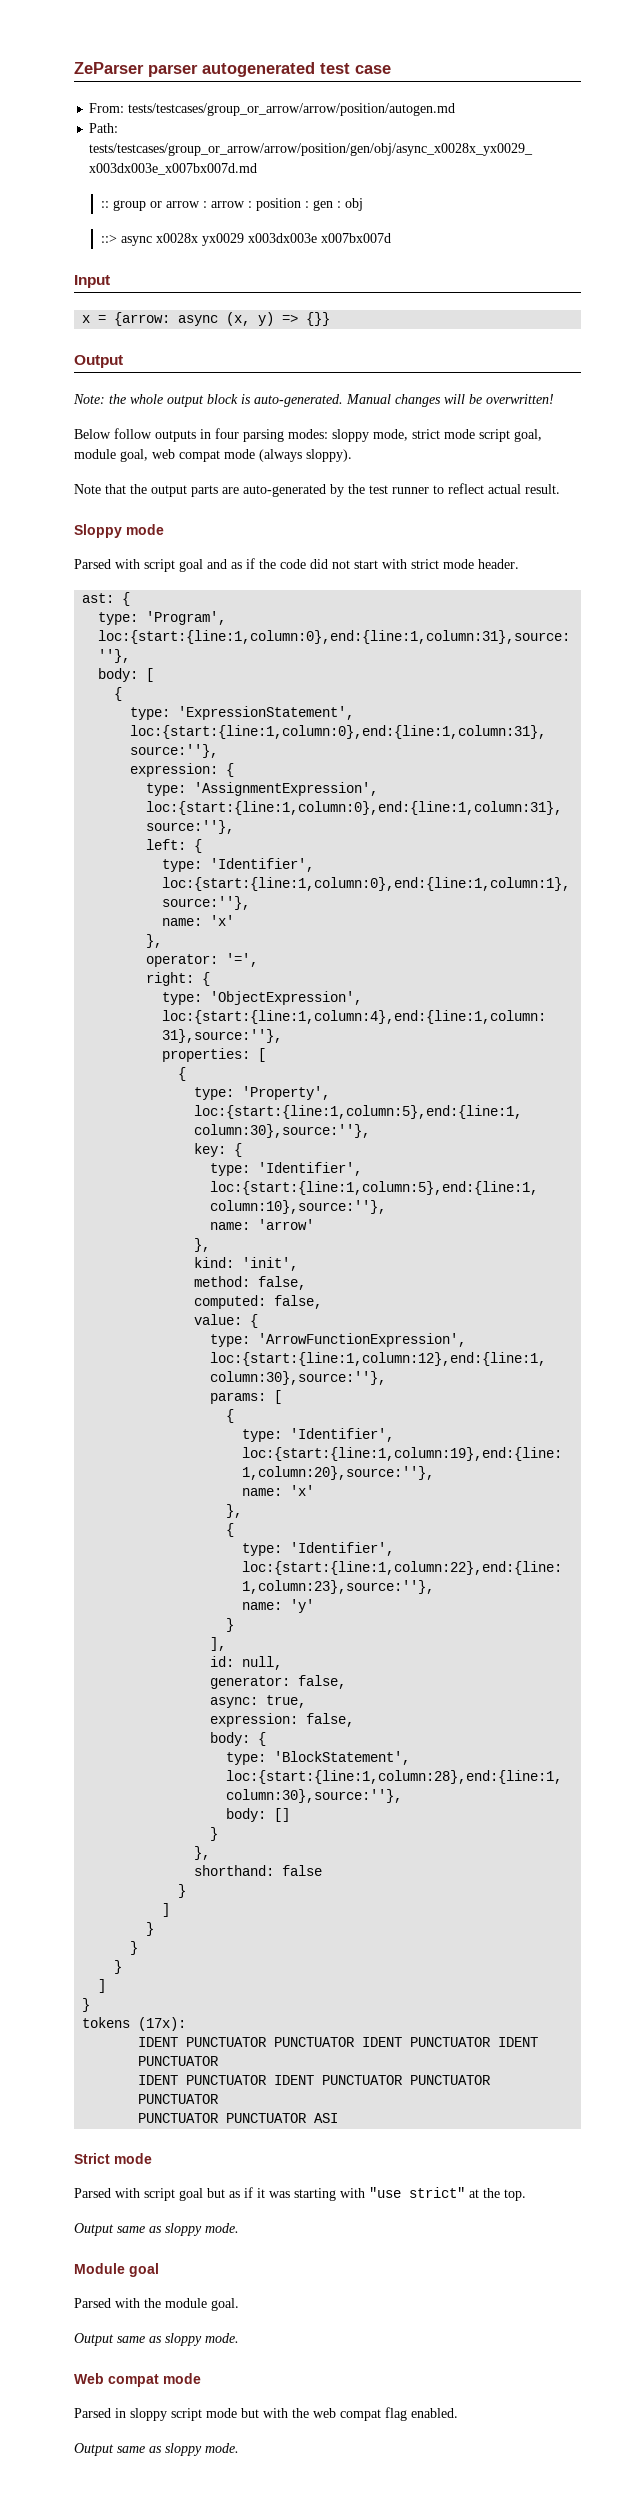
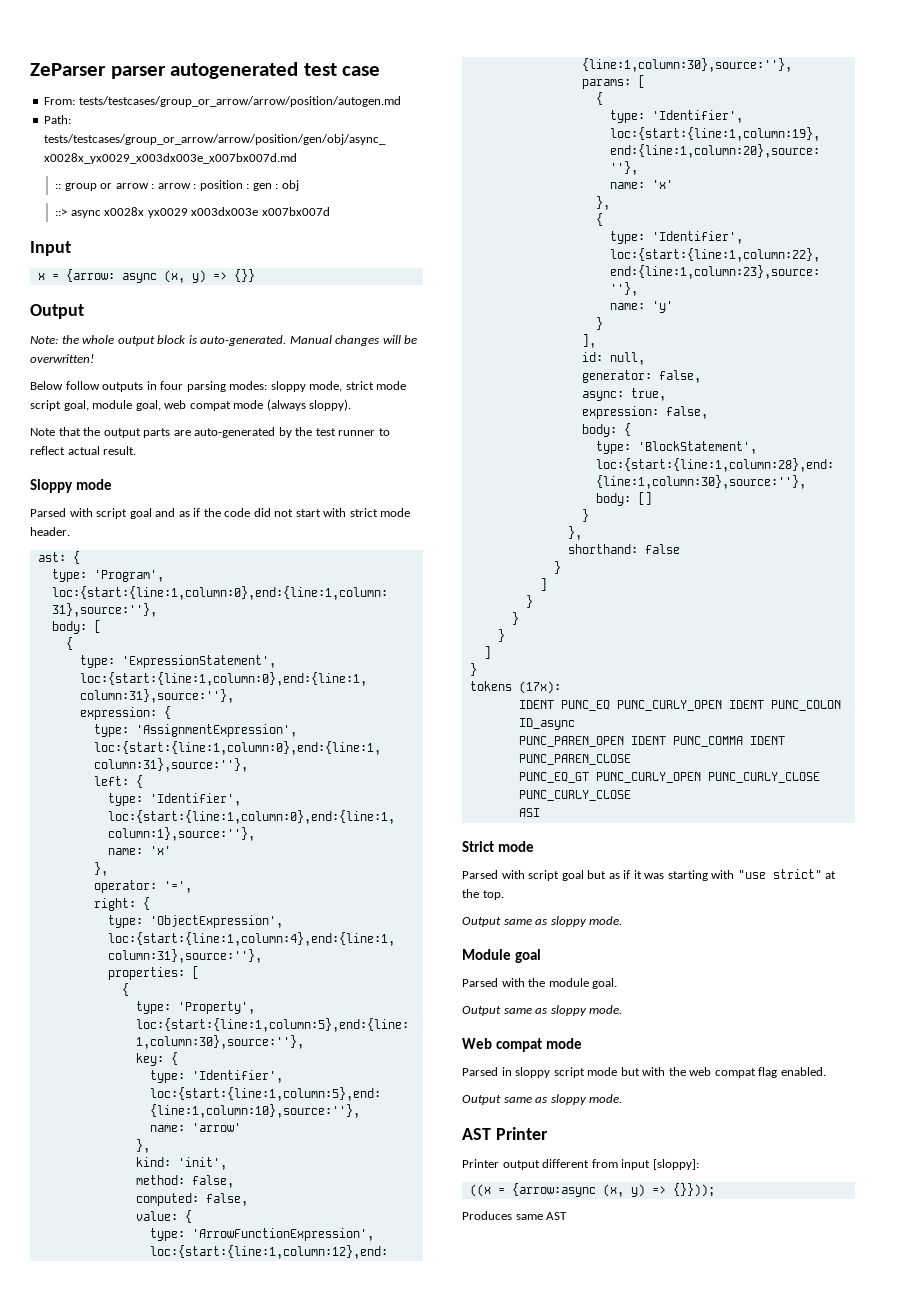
[186,2037,539,2047] [138,2056,220,2066] [138,2075,492,2085] [138,2094,220,2104] [138,2113,308,2123] PUNCTUATOR PUNCTUATOR IDENT PUNCTUATOR IDENT PUNCTUATOR // IDENT PUNCTUATOR IDENT PUNCTUATOR PUNCTUATOR PUNCTUATOR // PUNCTUATOR PUNCTUATOR -> [560,700,841,711] [518,718,575,730] [518,736,785,747] [518,754,631,765] [518,772,820,783] [518,790,631,801] PUNC_EQ PUNC_CURLY_OPEN IDENT PUNC_COLON ID_async // PUNC_PAREN_OPEN IDENT PUNC_COMMA IDENT PUNC_PAREN_CLOSE // PUNC_EQ_GT PUNC_CURLY_OPEN PUNC_CURLY_CLOSE PUNC_CURLY_CLOSE //
(239, 2448) none -> [462,1127,548,1140] [462,1159,699,1170] [469,1183,715,1197] [462,1211,568,1220] // AST Printer // Printer output different from input [sloppy]: // ((x = {arrow:async (x, y) => {}})); // Produces same AST

